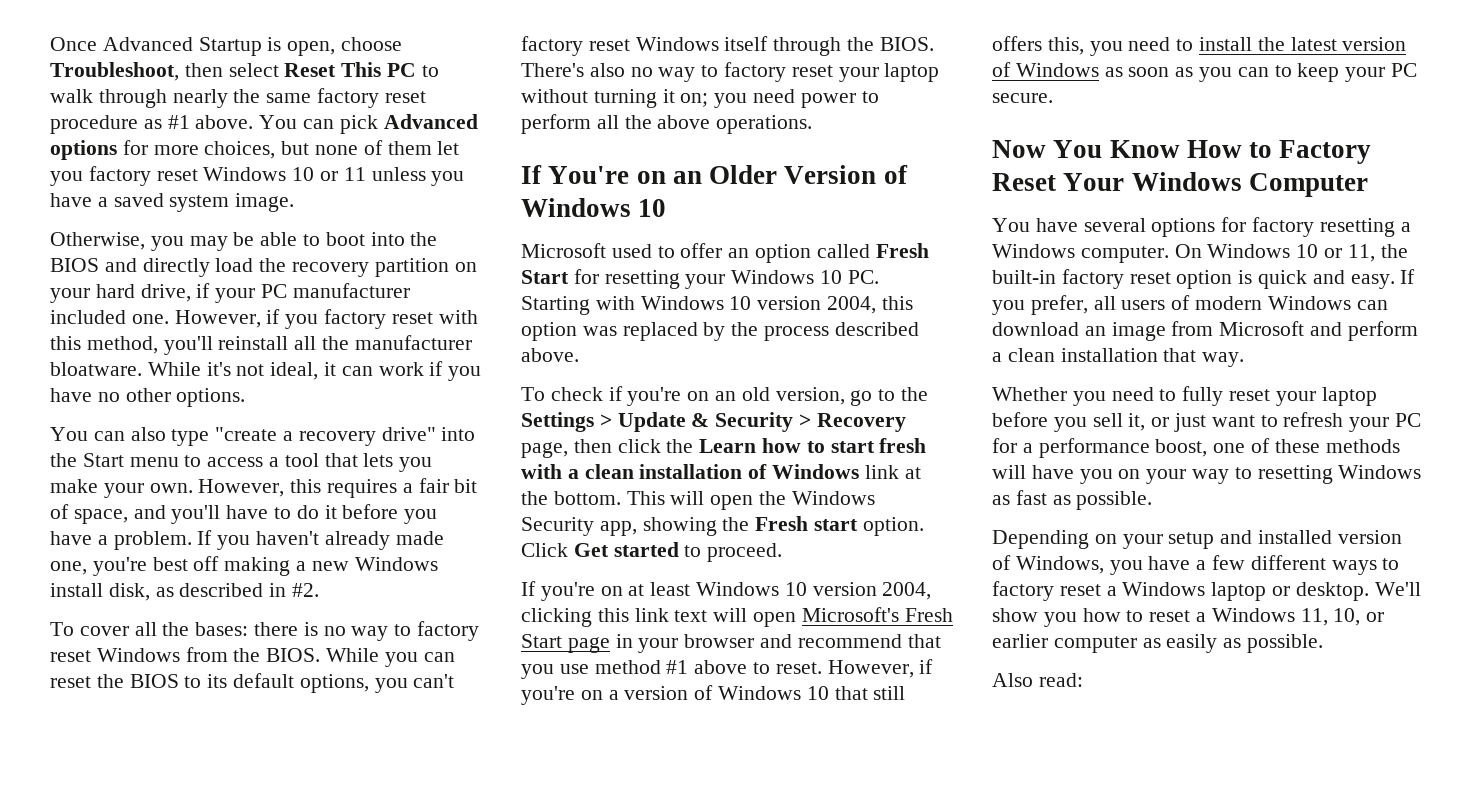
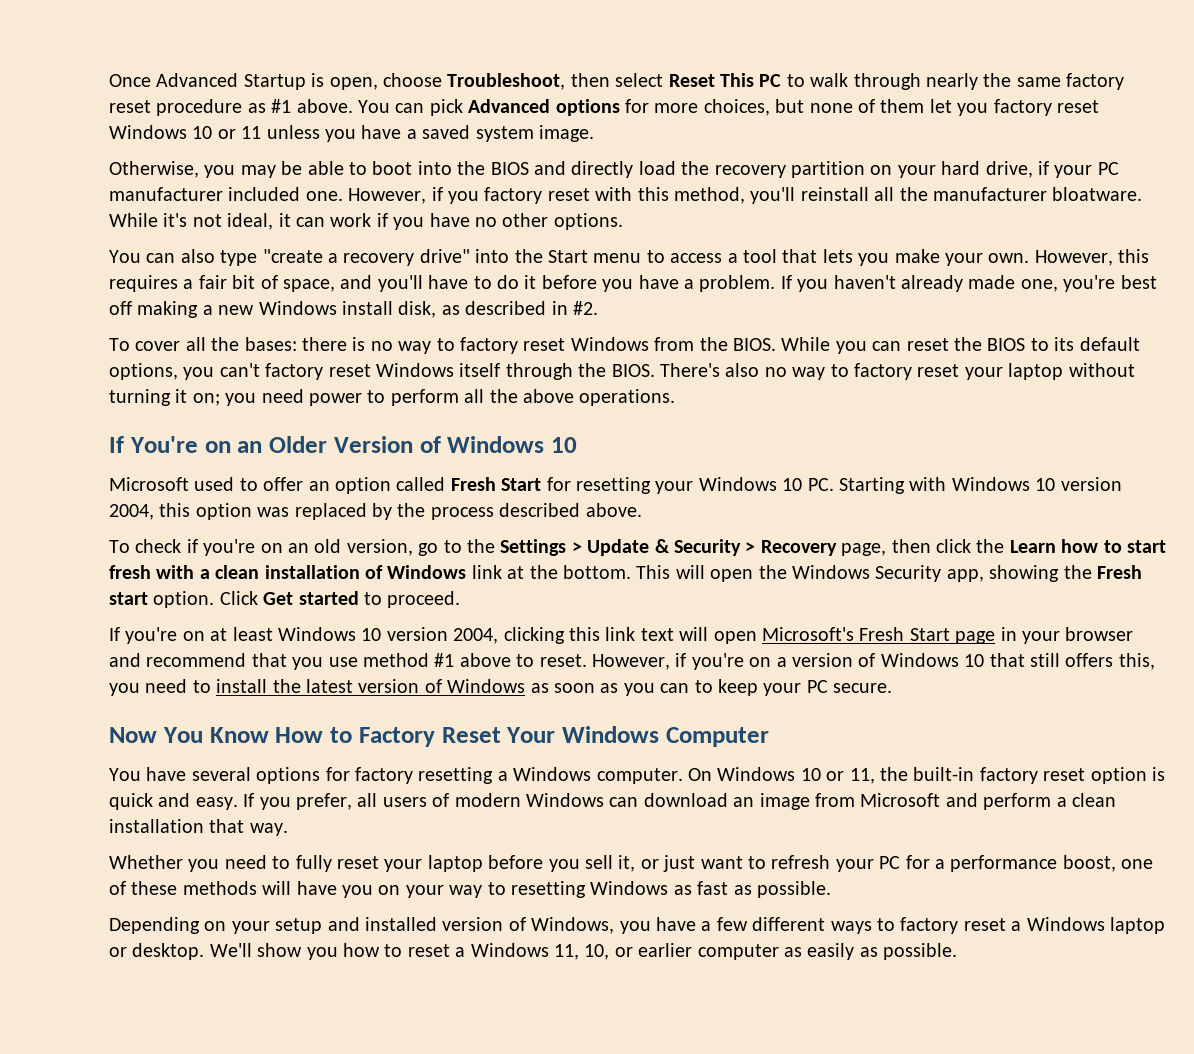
[992,673,1083,687] // Also read: -> (958, 951) none

